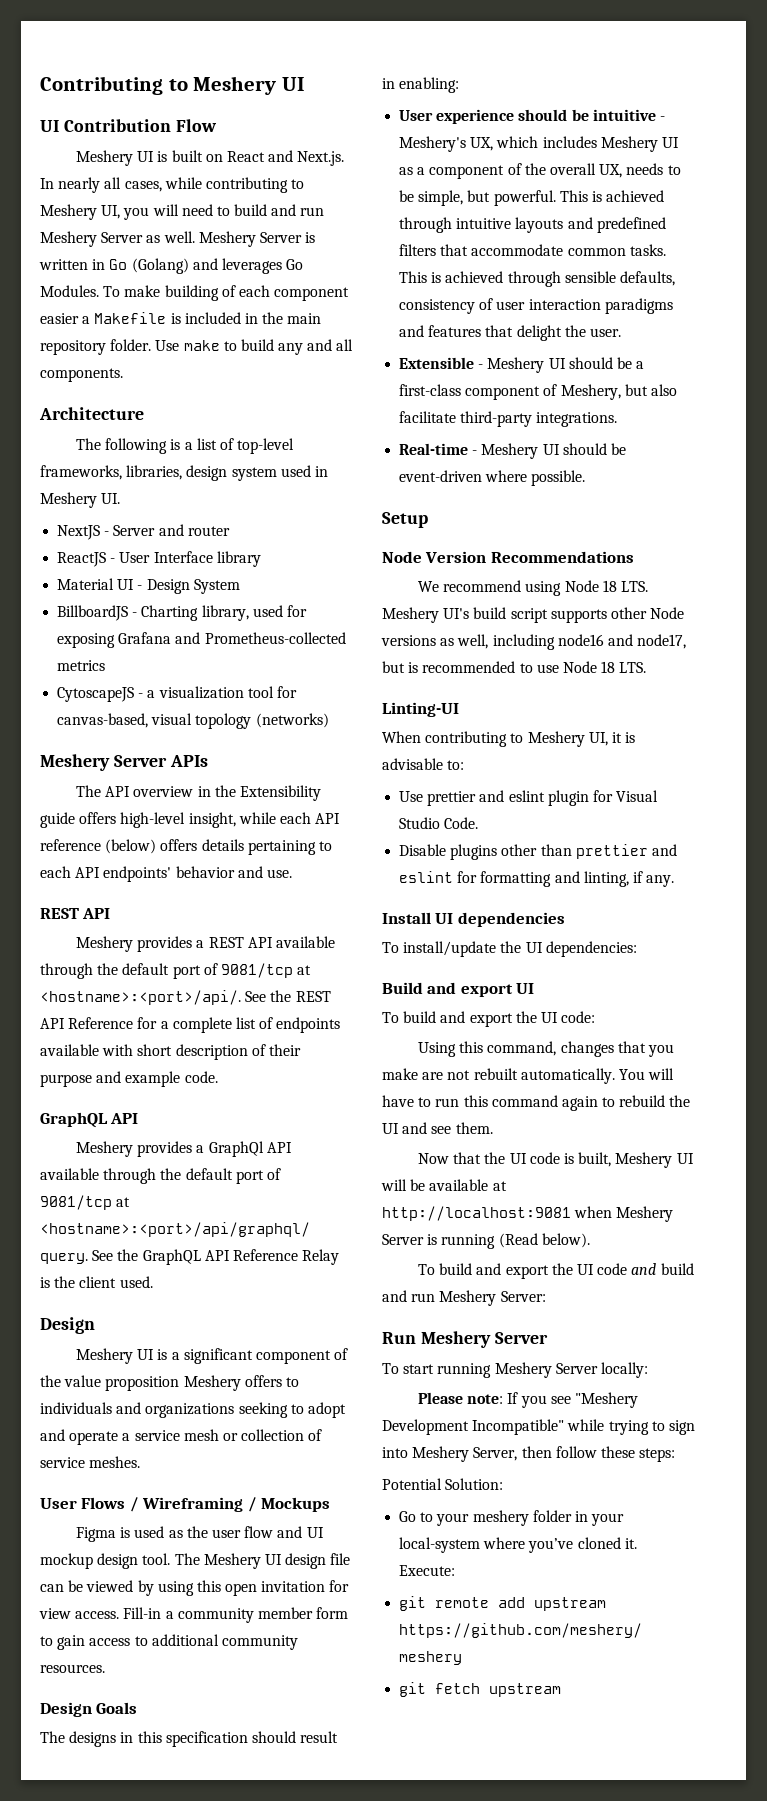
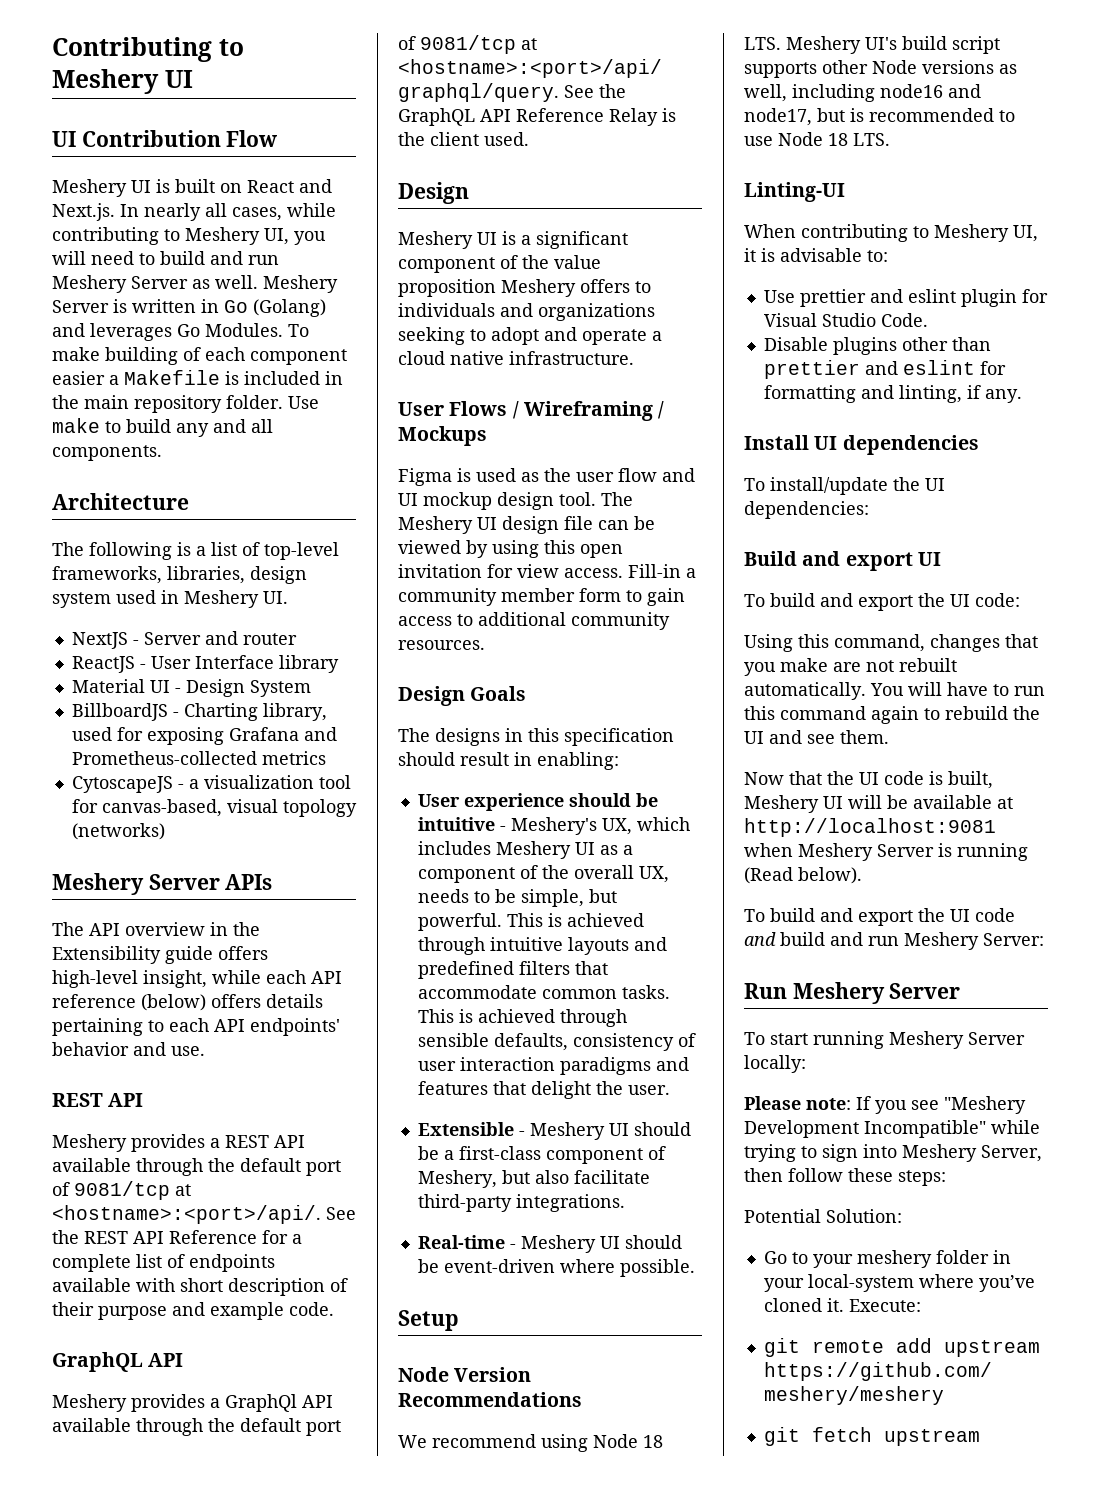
[134,1429,323,1441] [40,1456,141,1468] service mesh or collection of service meshes. -> [398,351,634,365] cloud native infrastructure.

